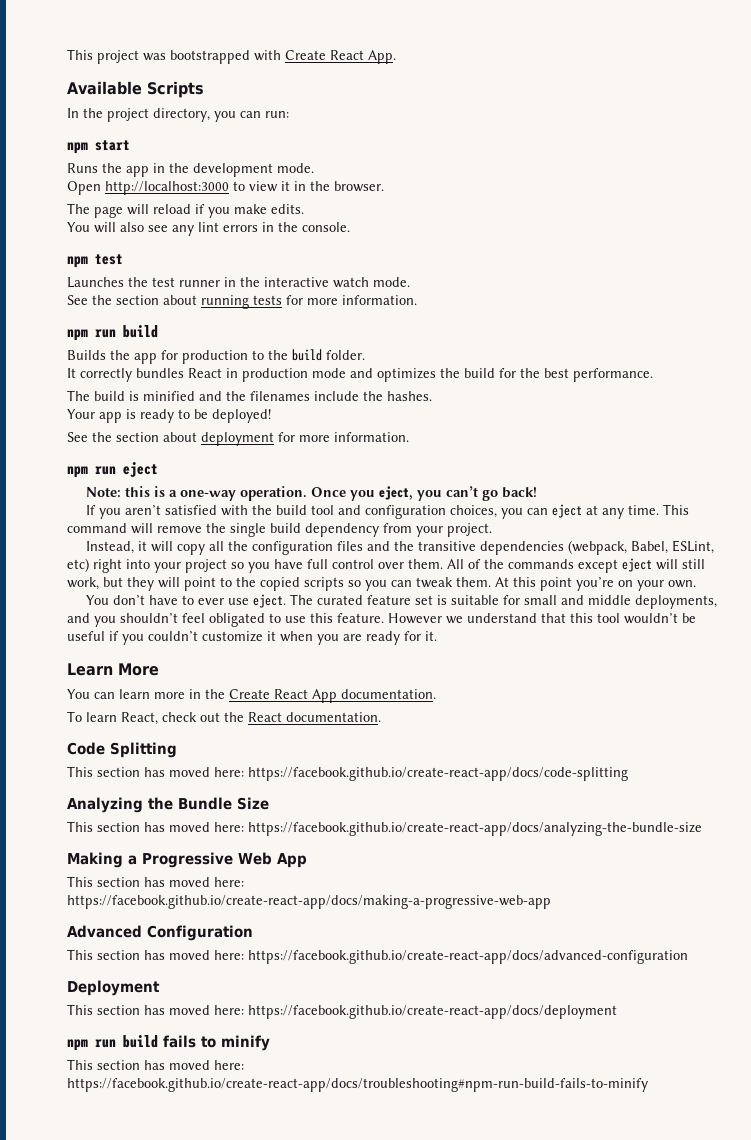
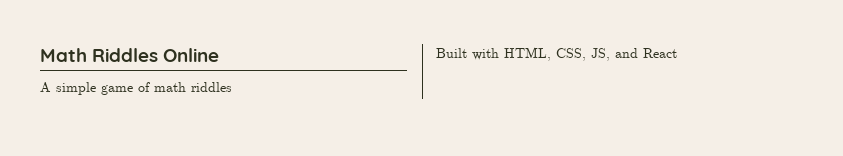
[67,49,396,64] [67,81,204,98] [67,108,289,122] [67,140,130,154] [67,163,314,177] [67,181,384,195] [67,203,304,218] [67,222,350,236] [67,254,123,268] [67,277,410,288] [67,295,417,309] [67,325,158,341] [67,349,365,364] [67,368,653,382] [67,390,432,401] [67,409,271,423] [67,432,409,446] [67,462,158,478] [86,486,538,501] [86,504,690,519] [67,523,492,537] [86,540,715,555] [67,558,705,573] [67,577,696,591] [86,594,718,609] [67,613,696,627] [67,631,437,645] [67,663,159,676] [67,689,436,703] [67,711,381,725] [67,742,177,758] [67,766,628,781] [67,797,269,813] [67,821,702,836] [67,852,307,868] [67,876,244,887] [67,895,551,909] [67,925,253,941] [67,949,688,964] [67,980,160,996] [67,1004,617,1019] [67,1035,270,1051] [67,1059,244,1070] [67,1078,648,1092] This project was bootstrapped with Create React App. // Available Scripts // In the project directory, you can run: // npm start // Runs the app in the development mode. // Open http://localhost:3000 to view it in the browser. // The page will reload if you make edits. // You will also see any lint errors in the console. // npm test // Launches the test runner in the interactive watch mode. // See the section about running tests for more information. // npm run build // Builds the app for production to the build folder. // It correctly bundles React in production mode and optimizes the build for the best performance. // The build is minified and the filenames include the hashes. // Your app is ready to be deployed! // See the section about deployment for more information. // npm run eject // Note: this is a one-way operation. Once you eject, you can’t go back! // If you aren’t satisfied with the build tool and configuration choices, you can eject at any time. This command will remove the single build dependency from your project. // Instead, it will copy all the configuration files and the transitive dependencies (webpack, Babel, ESLint, etc) right into your project so you have full control over them. All of the commands except eject will still work, but they will point to the copied scripts so you can tweak them. At this point you’re on your own. // You don’t have to ever use eject. The curated feature set is suitable for small and middle deployments, and you shouldn’t feel obligated to use this feature. However we understand that this tool wouldn’t be useful if you couldn’t customize it when you are ready for it. // Learn More // You can learn more in the Create React App documentation. // To learn React, check out the React documentation. // Code Splitting // This section has moved here: https://facebook.github.io/create-react-app/docs/code-splitting // Analyzing the Bundle Size // This section has moved here: https://facebook.github.io/create-react-app/docs/analyzing-the-bundle-size // Making a Progressive Web App // This section has moved here: https://facebook.github.io/create-react-app/docs/making-a-progressive-web-app // Advanced Configuration // This section has moved here: https://facebook.github.io/create-react-app/docs/advanced-configuration // Deployment // This section has moved here: https://facebook.github.io/create-react-app/docs/deployment // npm run build fails to minify // This section has moved here: https://facebook.github.io/create-react-app/docs/troubleshooting#npm-run-build-fails-to-minify -> [40,48,220,62] [40,82,232,95] [436,47,677,61] Math Riddles Online // A simple game of math riddles // Built with HTML, CSS, JS, and React

